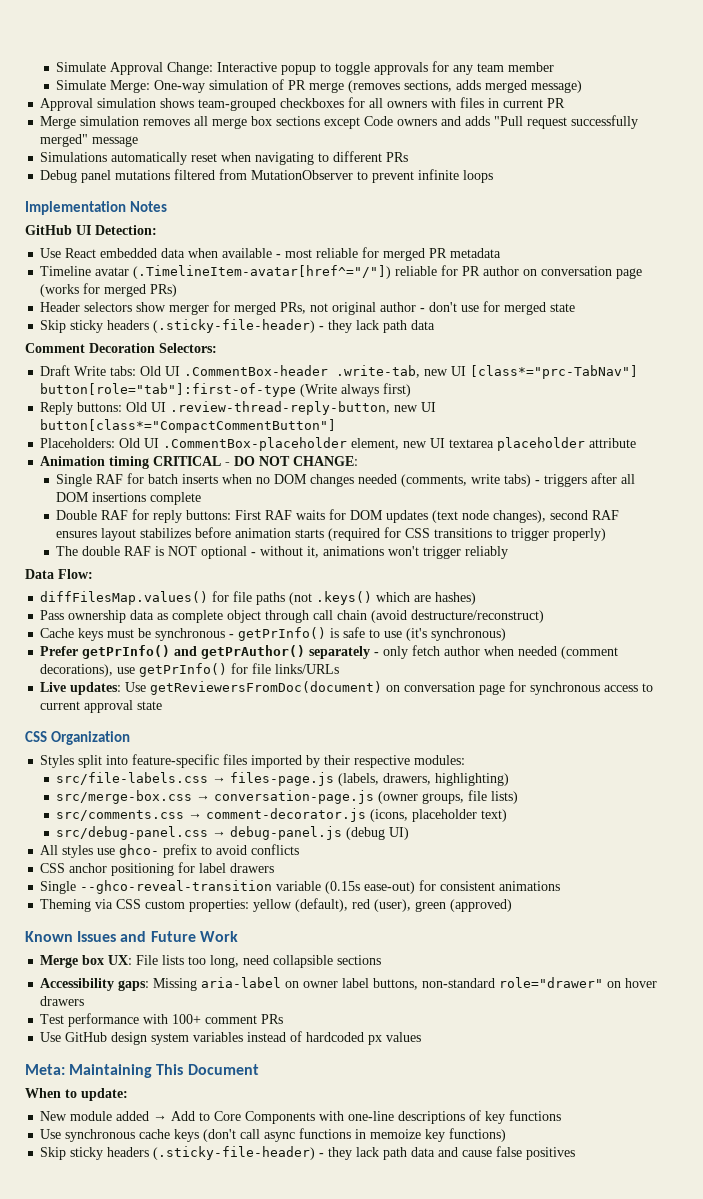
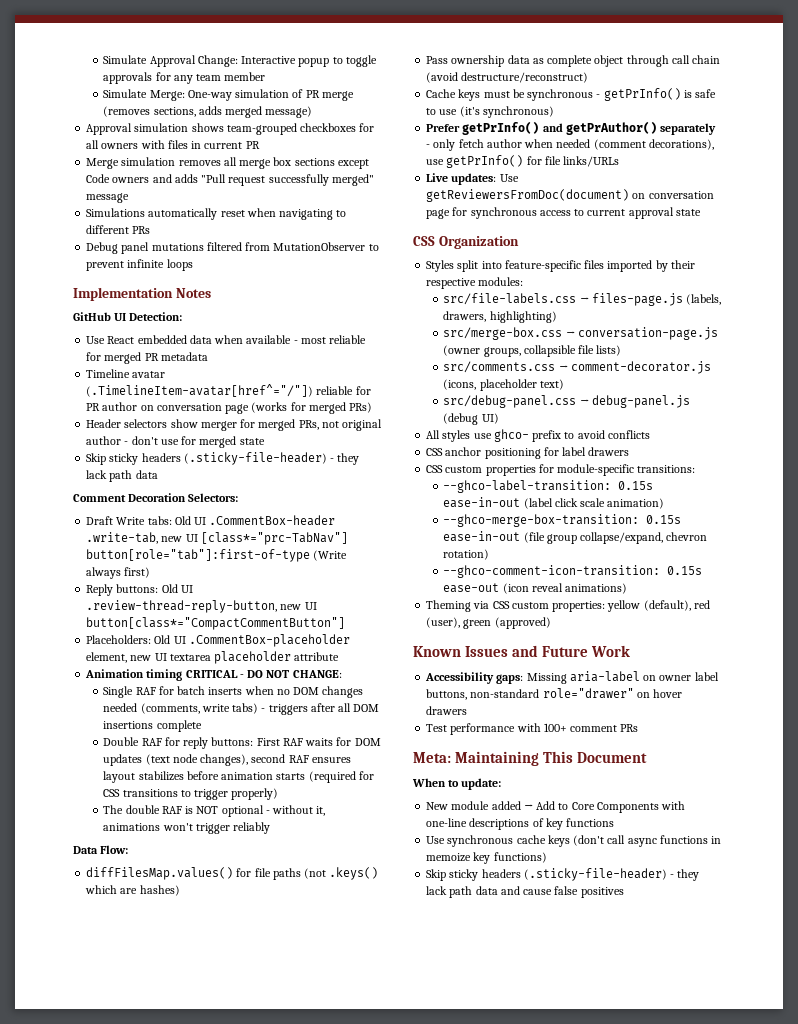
(465, 798) none -> [523,345,576,357] collapsible
[40,880,561,894] Single --ghco-reveal-transition variable (0.15s ease-out) for consistent animations -> [426,464,696,476] [443,480,654,493] [443,497,665,509] [443,514,682,527] [443,531,708,544] [443,549,490,560] [443,565,703,578] [443,583,628,594] CSS custom properties for module-specific transitions: // --ghco-label-transition: 0.15s ease-in-out (label click scale animation) // --ghco-merge-box-transition: 0.15s ease-in-out (file group collapse/expand, chevron rotation) // --ghco-comment-icon-transition: 0.15s ease-out (icon reveal animations)
[40,955,382,968] // Merge box UX: File lists too long, need collapsible sections -> (631, 651) none
[40,1031,422,1045] // Use GitHub design system variables instead of hardcoded px values -> (639, 728) none

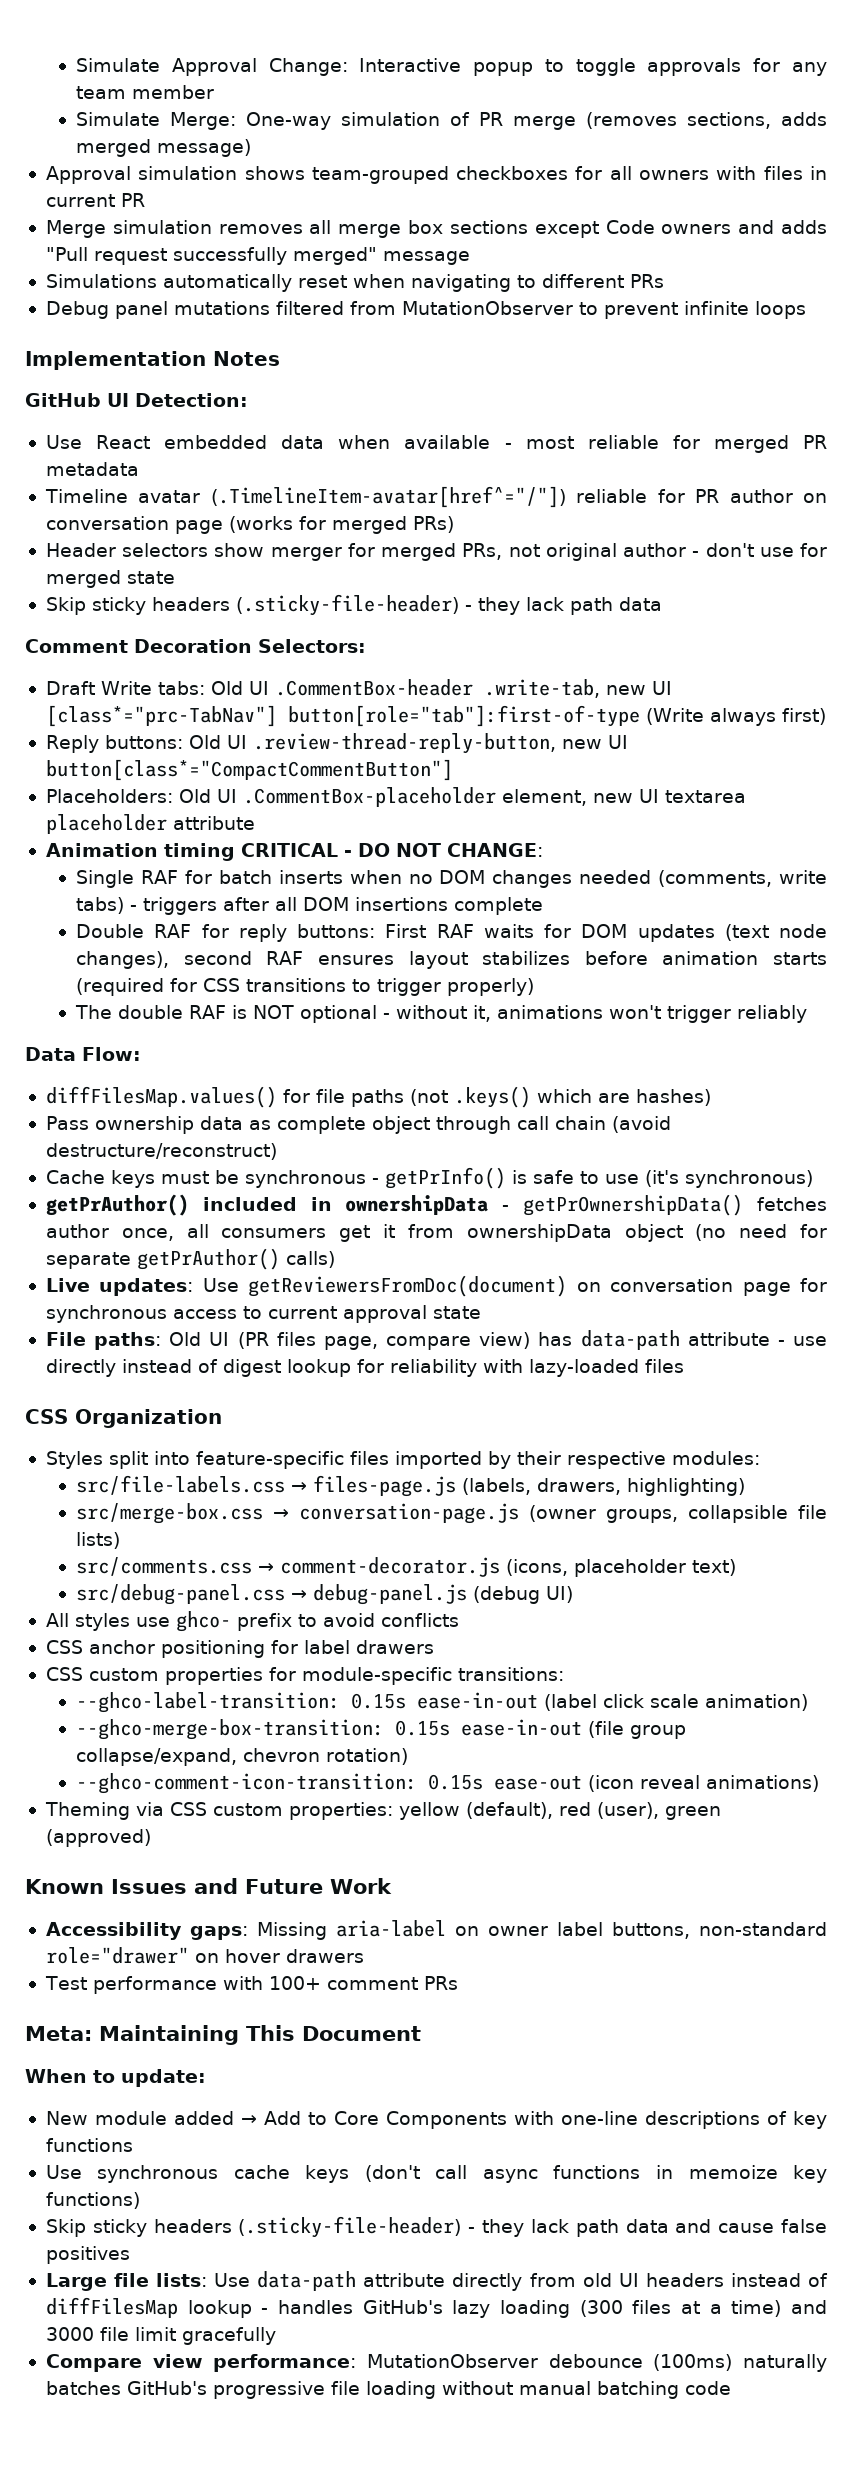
[426,121,717,135] [426,139,714,151] [426,155,620,168] Prefer getPrInfo() and getPrAuthor() separately - only fetch author when needed (comment decorations), use getPrInfo() for file links/URLs -> [45,1194,828,1216] [45,1224,828,1242] [45,1248,335,1270] getPrAuthor() included in ownershipData - getPrOwnershipData() fetches author once, all consumers get it from ownershipData object (no need for separate getPrAuthor() calls)
(701, 212) none -> [45,1330,828,1350] [45,1359,684,1377] // File paths: Old UI (PR files page, compare view) has data-path attribute - use directly instead of digest lookup for reliability with lazy-loaded files
(624, 892) none -> [45,2271,829,2291] [45,2297,827,2318] [45,2327,276,2345] [45,2354,828,2372] [45,2381,731,2399] // Large file lists: Use data-path attribute directly from old UI headers instead of diffFilesMap lookup - handles GitHub's lazy loading (300 files at a time) and 3000 file limit gracefully // Compare view performance: MutationObserver debounce (100ms) naturally batches GitHub's progressive file loading without manual batching code

